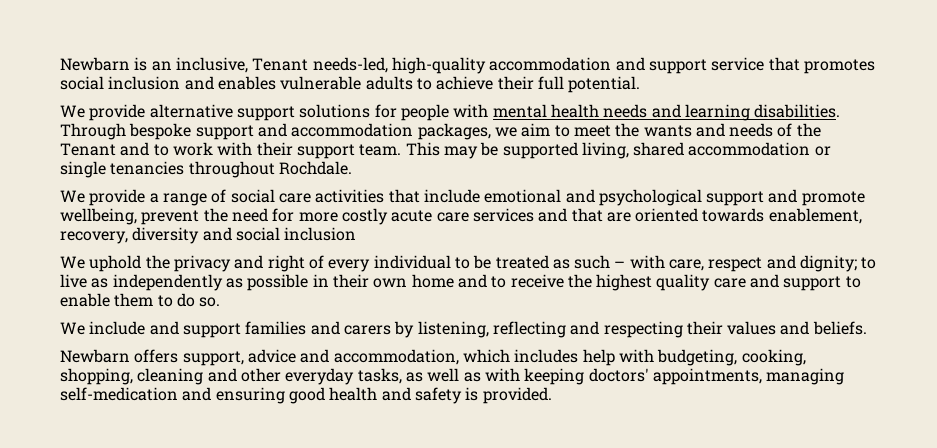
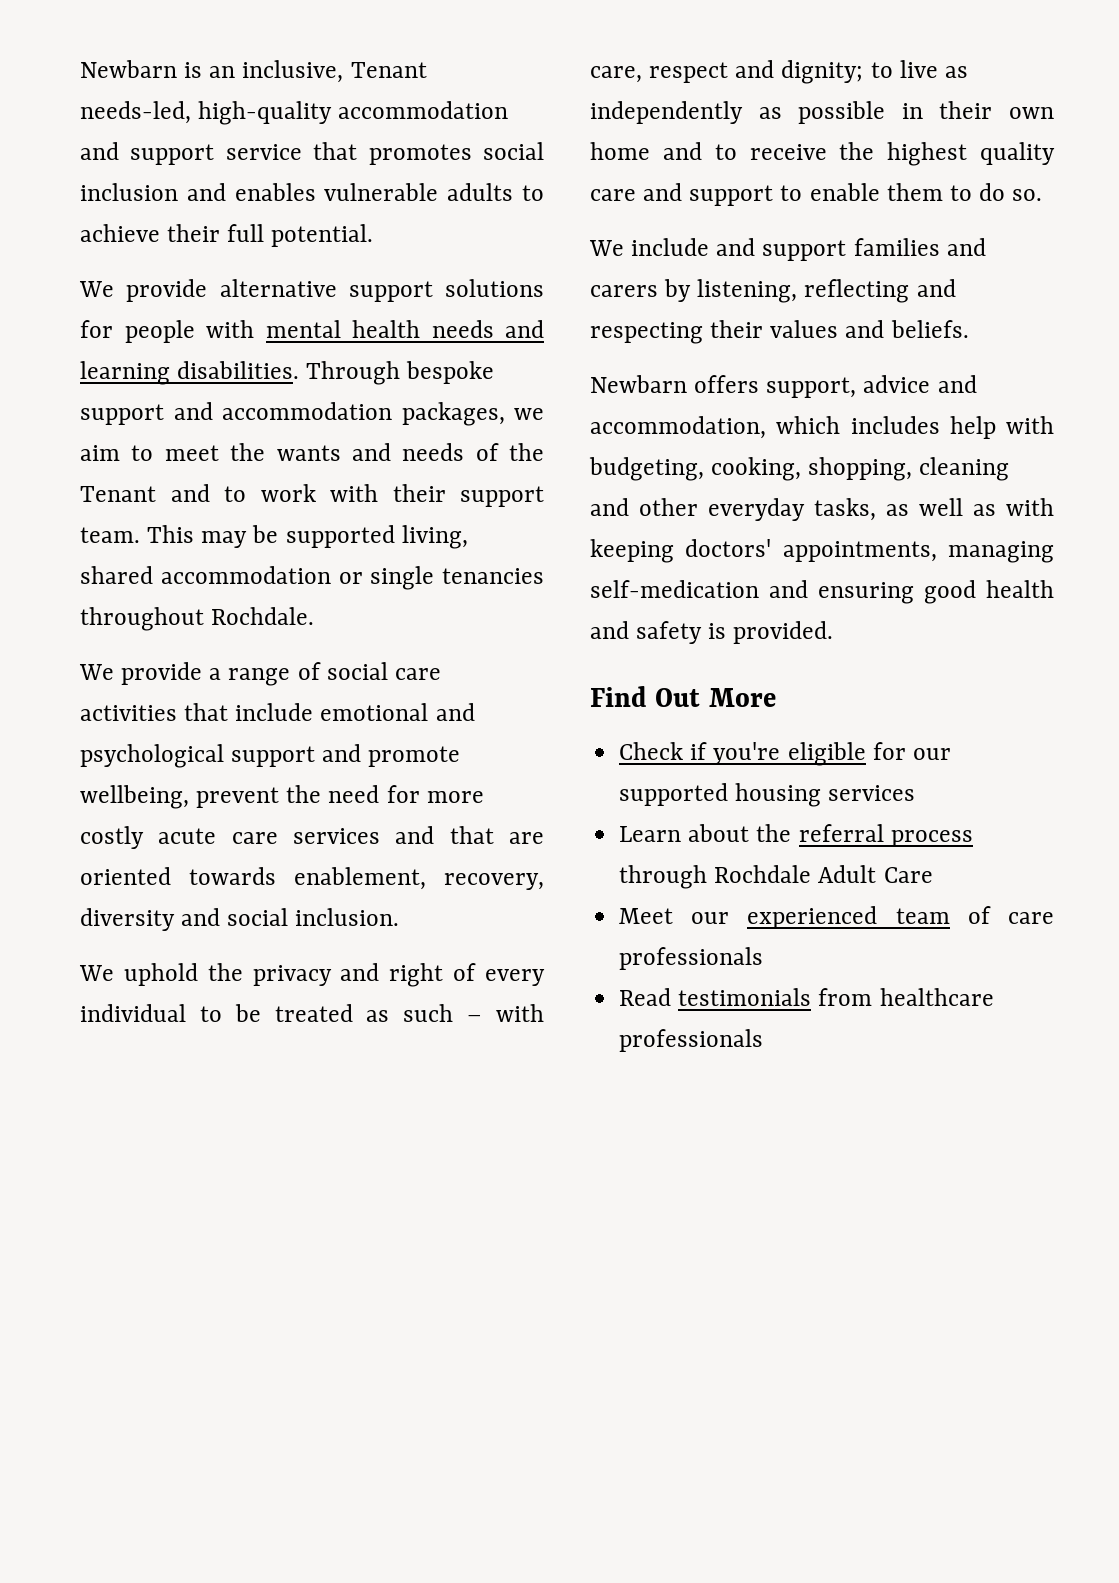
[284,227,357,241] inclusion -> [295,908,400,926] inclusion.
(552, 395) none -> [590,686,776,707] [619,742,951,766] [619,783,916,807] [619,824,973,847] [619,865,933,889] [619,906,1054,929] [619,947,764,970] [619,988,994,1006] [619,1029,764,1052] // Find Out More // Check if you're eligible for our supported housing services // Learn about the referral process through Rochdale Adult Care // Meet our experienced team of care professionals // Read testimonials from healthcare professionals

